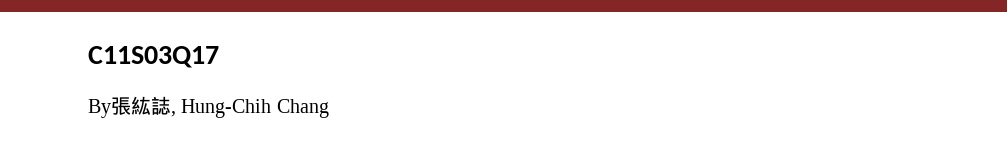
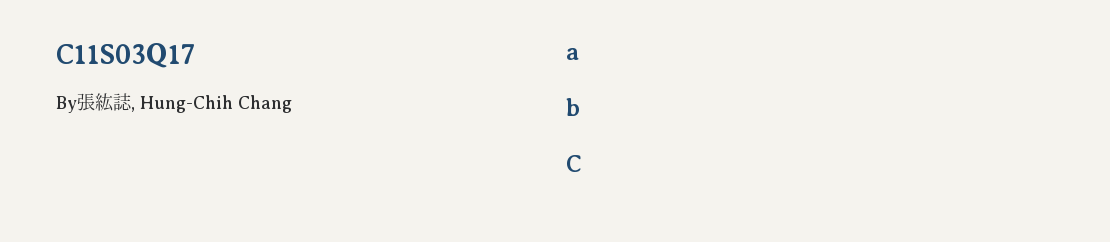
(329, 108) none -> [566,48,579,60] [566,98,580,116] [566,155,582,172] // a // b // C

